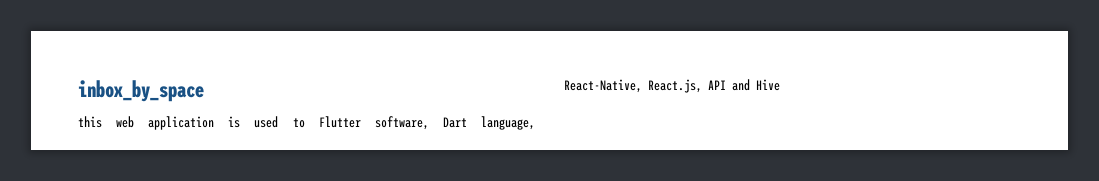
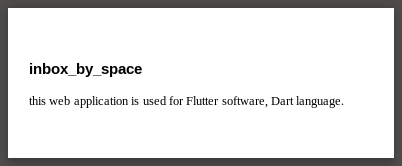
[292,118,305,128] to -> [168,96,184,105] for
[480,116,535,130] [564,79,780,93] language, React-Native, React.js, API and Hive -> [296,96,345,108] language.

